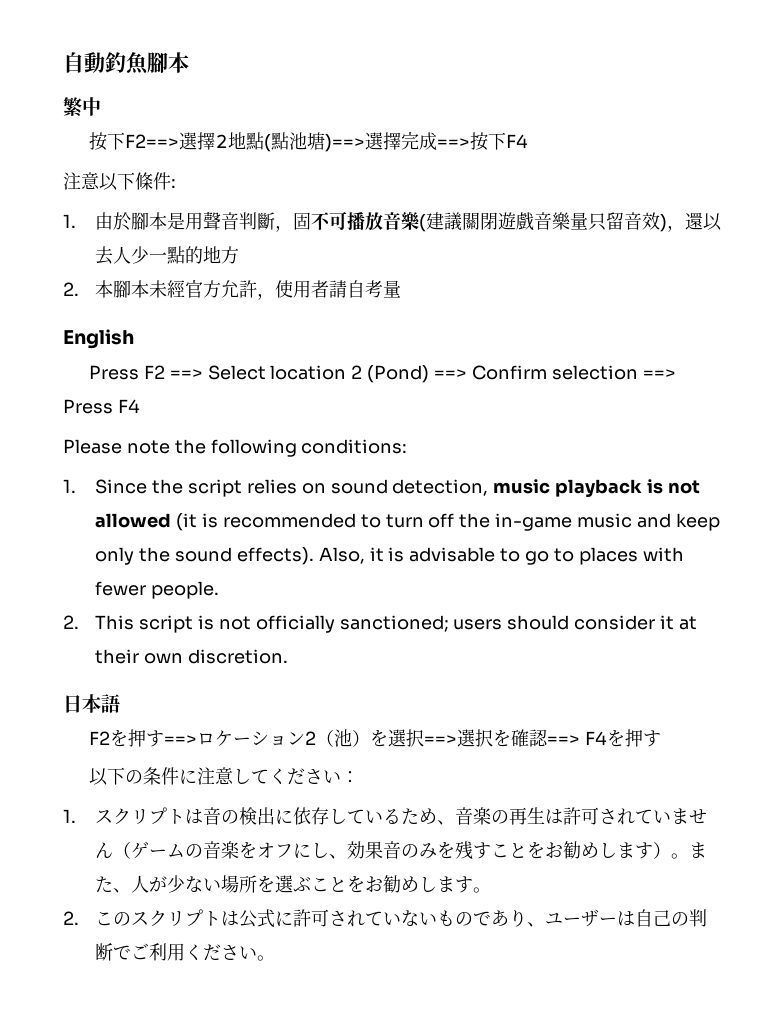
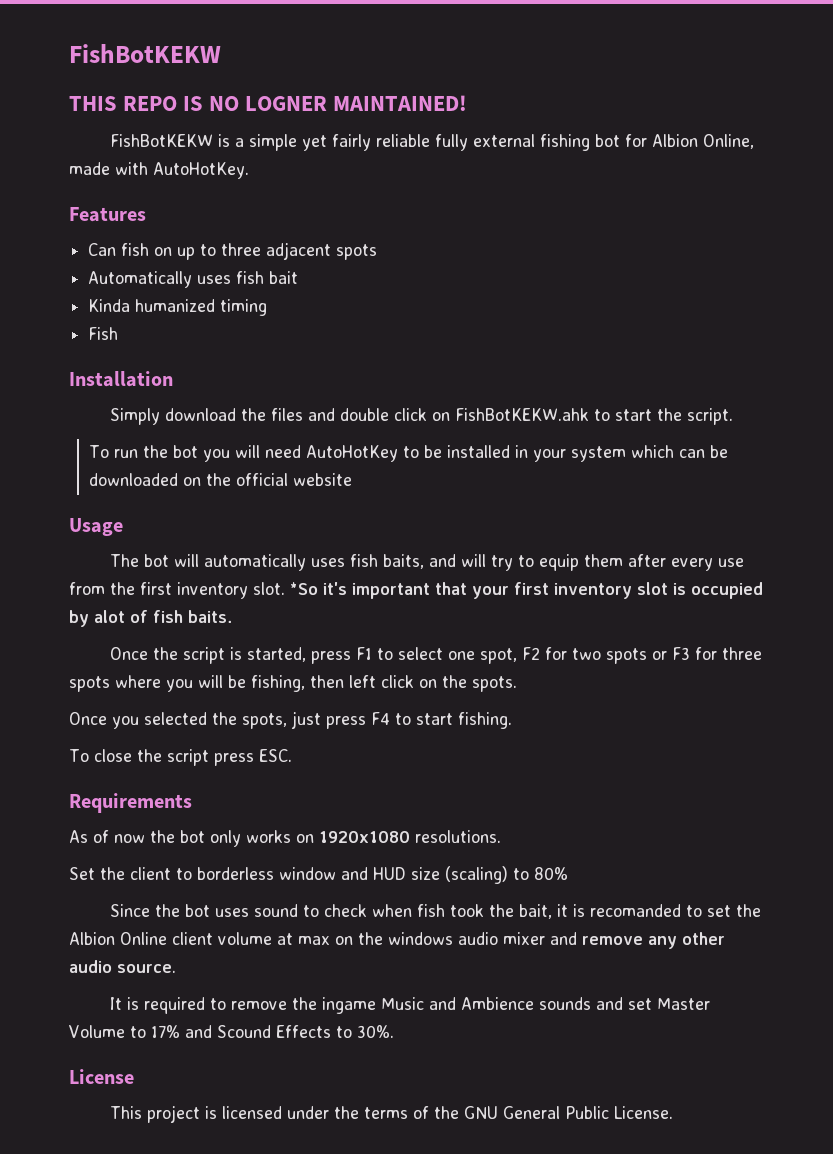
[63,52,189,75] [63,97,101,117] [88,131,528,152] [63,172,176,191] [63,211,723,232] [95,246,240,265] [63,280,402,300] [63,329,134,349] [88,365,676,383] [63,399,140,414] [63,439,408,457] [63,479,700,497] [95,513,720,531] [95,547,684,565] [95,581,220,599] [63,615,697,633] [95,649,289,664] [63,694,120,713] [88,729,661,747] [88,767,359,786] [63,807,708,825] [95,841,708,860] [95,875,492,893] [63,909,708,928] [95,943,276,961] 自動釣魚腳本 // 繁中 // 按下F2==>選擇2地點(點池塘)==>選擇完成==>按下F4 // 注意以下條件: // 1.由於腳本是用聲音判斷，固不可播放音樂(建議關閉遊戲音樂量只留音效)，還以去人少一點的地方 // 2.本腳本未經官方允許，使用者請自考量 // English // Press F2 ==> Select location 2 (Pond) ==> Confirm selection ==> Press F4 // Please note the following conditions: // 1. Since the script relies on sound detection, music playback is not allowed (it is recommended to turn off the in-game music and keep only the sound effects). Also, it is advisable to go to places with fewer people. // 2. This script is not officially sanctioned; users should consider it at their own discretion. // 日本語 // F2を押す==>ロケーション2（池）を選択==>選択を確認==> F4を押す // 以下の条件に注意してください： // 1.スクリプトは音の検出に依存しているため、音楽の再生は許可されていません（ゲームの音楽をオフにし、効果音のみを残すことをお勧めします）。また、人が少ない場所を選ぶことをお勧めします。 // 2.このスクリプトは公式に許可されていないものであり、ユーザーは自己の判断でご利用ください。 -> [69,44,221,63] [69,95,468,111] [110,134,755,151] [69,162,249,179] [69,207,146,222] [88,242,378,260] [88,271,299,288] [88,299,268,316] [88,327,119,340] [69,371,173,387] [110,408,734,425] [88,445,728,462] [88,473,352,486] [69,518,123,536] [110,554,745,571] [69,582,763,599] [69,610,232,627] [110,647,763,664] [69,675,517,692] [69,711,512,729] [69,749,292,766] [69,793,192,813] [69,830,501,847] [69,866,568,884] [110,904,762,919] [69,932,725,949] [69,960,176,973] [110,997,711,1014] [69,1025,394,1038] [69,1069,134,1084] [110,1105,674,1123] FishBotKEKW // THIS REPO IS NO LOGNER MAINTAINED! // FishBotKEKW is a simple yet fairly reliable fully external fishing bot for Albion Online, made with AutoHotKey. // Features // Can fish on up to three adjacent spots // Automatically uses fish bait // Kinda humanized timing // Fish // Installation // Simply download the files and double click on FishBotKEKW.ahk to start the script. // To run the bot you will need AutoHotKey to be installed in your system which can be downloaded on the official website // Usage // The bot will automatically uses fish baits, and will try to equip them after every use from the first inventory slot. *So it's important that your first inventory slot is occupied by alot of fish baits. // Once the script is started, press F1 to select one spot, F2 for two spots or F3 for three spots where you will be fishing, then left click on the spots. // Once you selected the spots, just press F4 to start fishing. // To close the script press ESC. // Requirements // As of now the bot only works on 1920x1080 resolutions. // Set the client to borderless window and HUD size (scaling) to 80% // Since the bot uses sound to check when fish took the bait, it is recomanded to set the Albion Online client volume at max on the windows audio mixer and remove any other audio source. // It is required to remove the ingame Music and Ambience sounds and set Master Volume to 17% and Scound Effects to 30%. // License // This project is licensed under the terms of the GNU General Public License.

